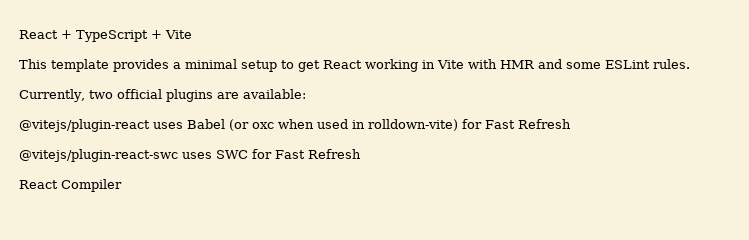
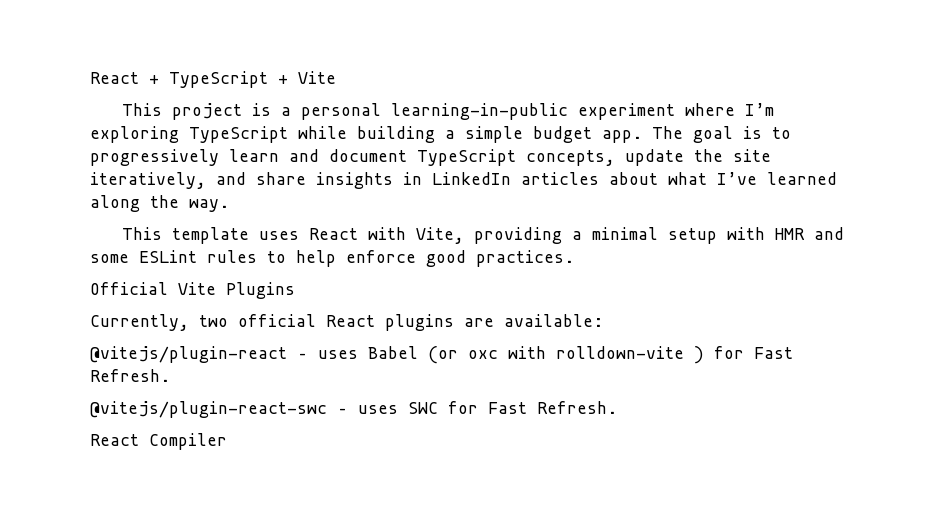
[51,59,464,72] template provides a minimal setup to get React working in Vite -> [172,103,775,120] [90,126,791,143] [90,149,771,166] [90,172,837,189] [90,195,229,212] [122,227,718,244] project is a personal learning-in-public experiment where I’m exploring TypeScript while building a simple budget app. The goal is to progressively learn and document TypeScript concepts, update the site iteratively, and share insights in LinkedIn articles about what I’ve learned along the way. // This template uses React with Vite, providing a minimal setup
[653,59,690,69] rules. -> [207,250,574,267] [90,282,295,299] rules to help enforce good practices. // Official Vite Plugins
(162, 94) none -> [326,315,375,327] React
(150, 125) none -> [297,353,308,359] –
[278,119,571,131] when used in rolldown-vite) for Fast Refresh -> [508,346,793,364] [90,369,170,382] with rolldown-vite ) for Fast Refresh.
(178, 155) none -> [337,408,348,414] –
[308,149,361,159] Refresh -> [537,401,617,414] Refresh.

